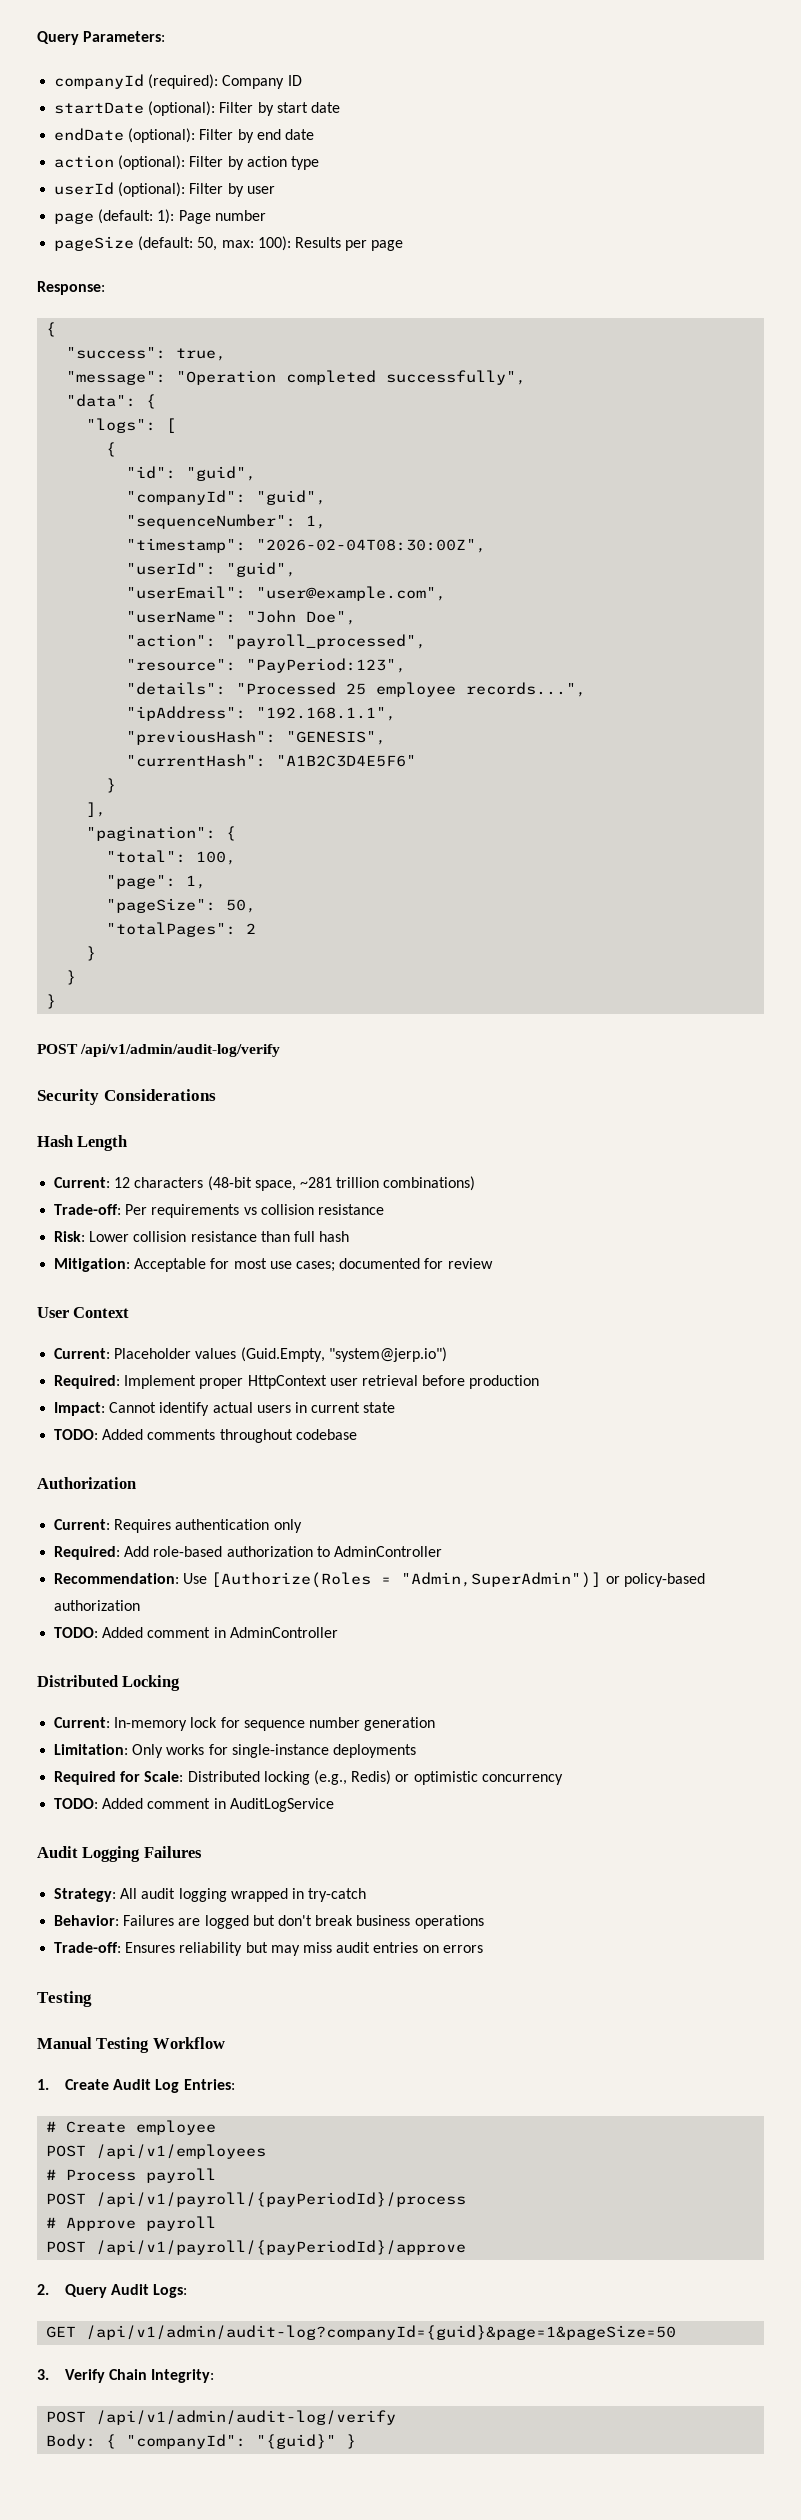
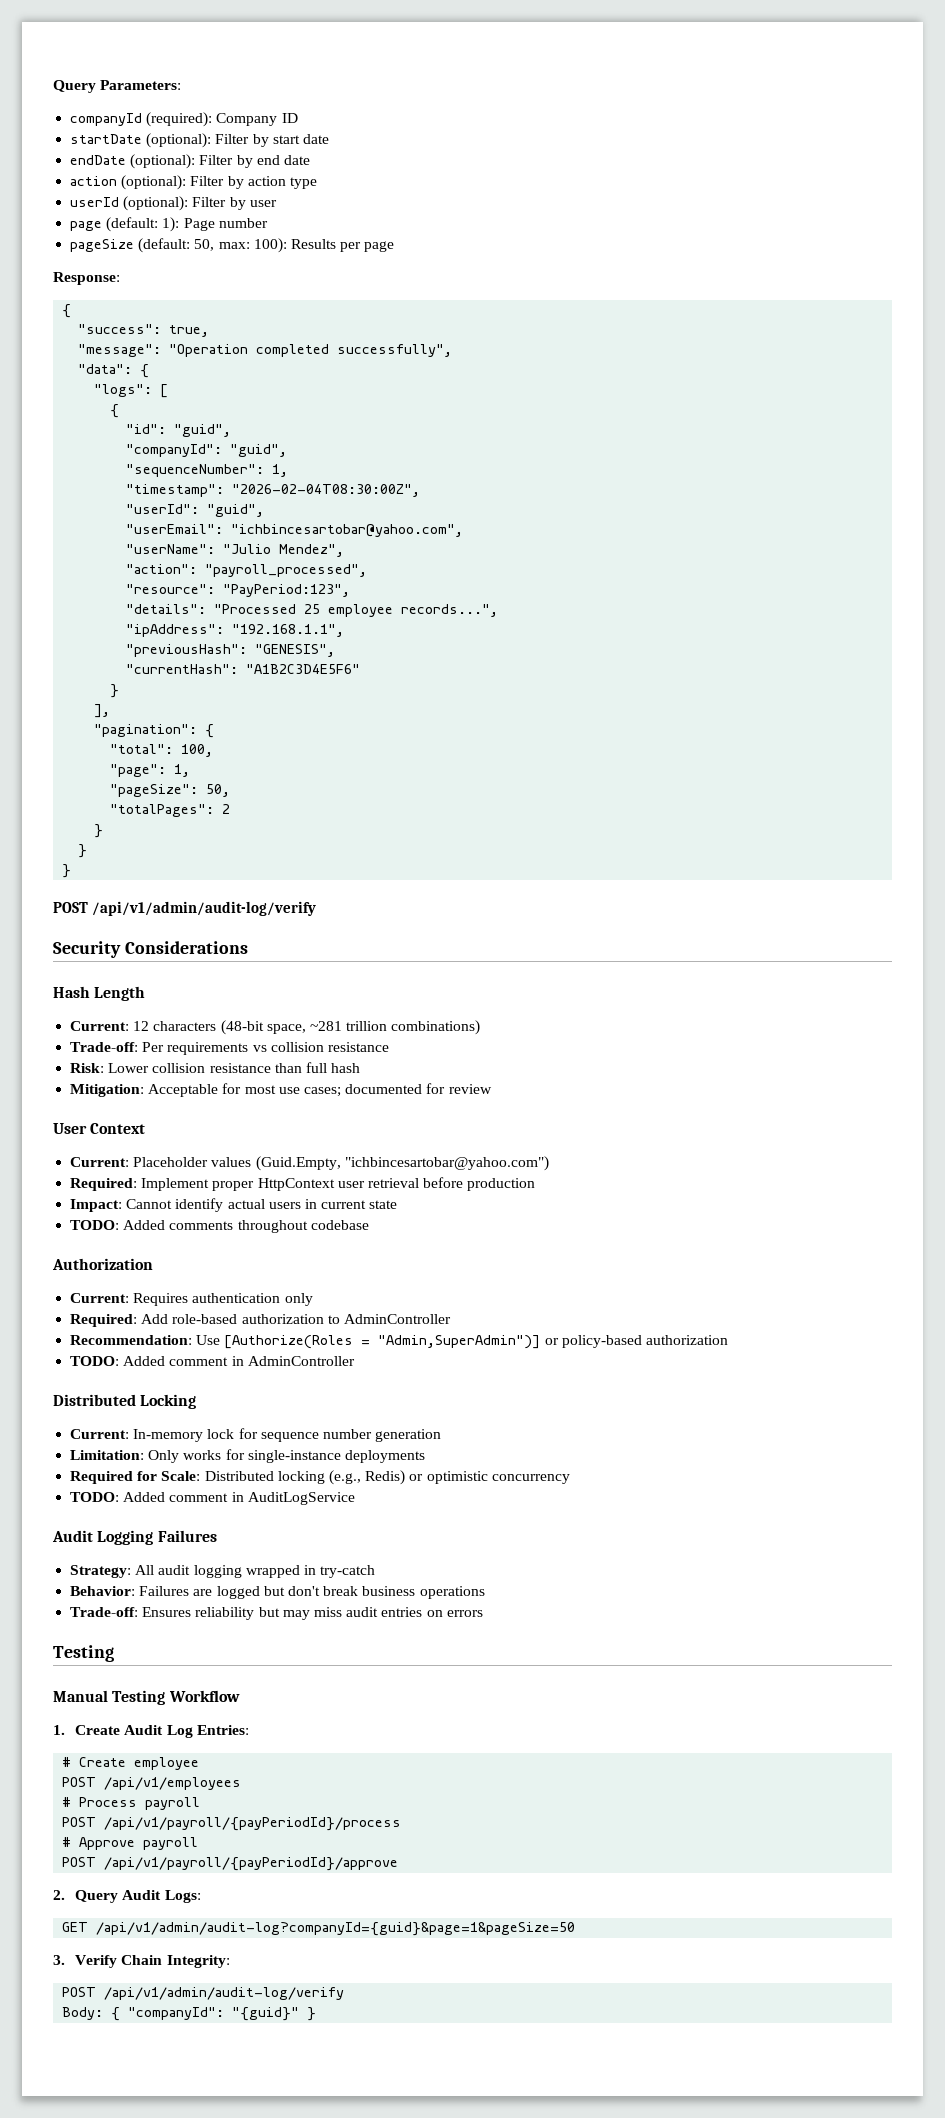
[256,586,447,601] "user@example.com", -> [231,524,464,537] "ichbincesartobar@yahoo.com",
[246,610,357,625] "John Doe", -> [223,544,345,557] "Julio Mendez",
[328,1347,447,1362] "system@jerp.io") -> [344,1156,549,1171] "ichbincesartobar@yahoo.com")

